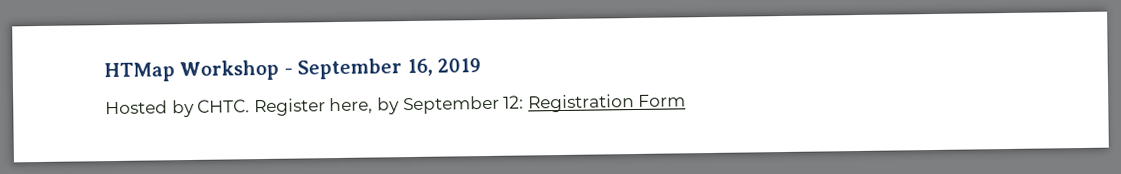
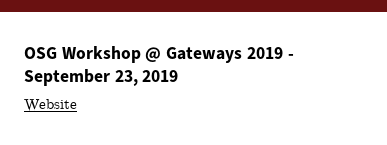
[104,59,280,83] HTMap Workshop -> [24,46,283,63] OSG Workshop @ Gateways 2019
[406,58,433,77] 16, -> [114,70,138,86] 23,
[105,94,687,118] Hosted by CHTC. Register here, by September 12: Registration Form -> [24,99,77,112] Website

